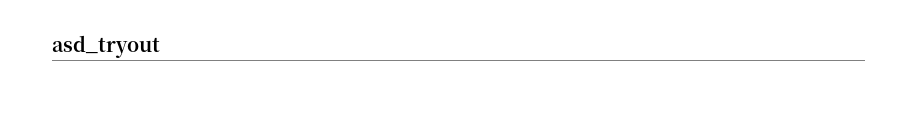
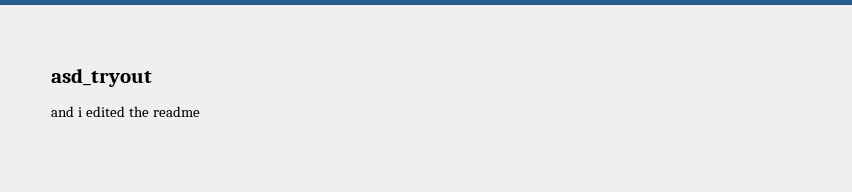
(160, 46) none -> [51,106,200,117] // and i edited the readme

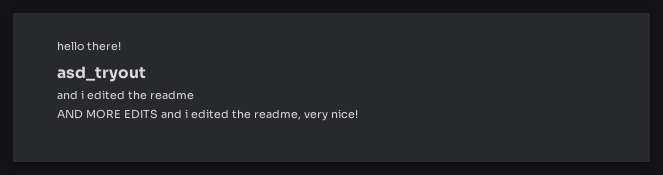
(51, 77) none -> [57,41,121,51] hello there! //
(200, 111) none -> [57,109,358,121] // AND MORE EDITS and i edited the readme, very nice!

